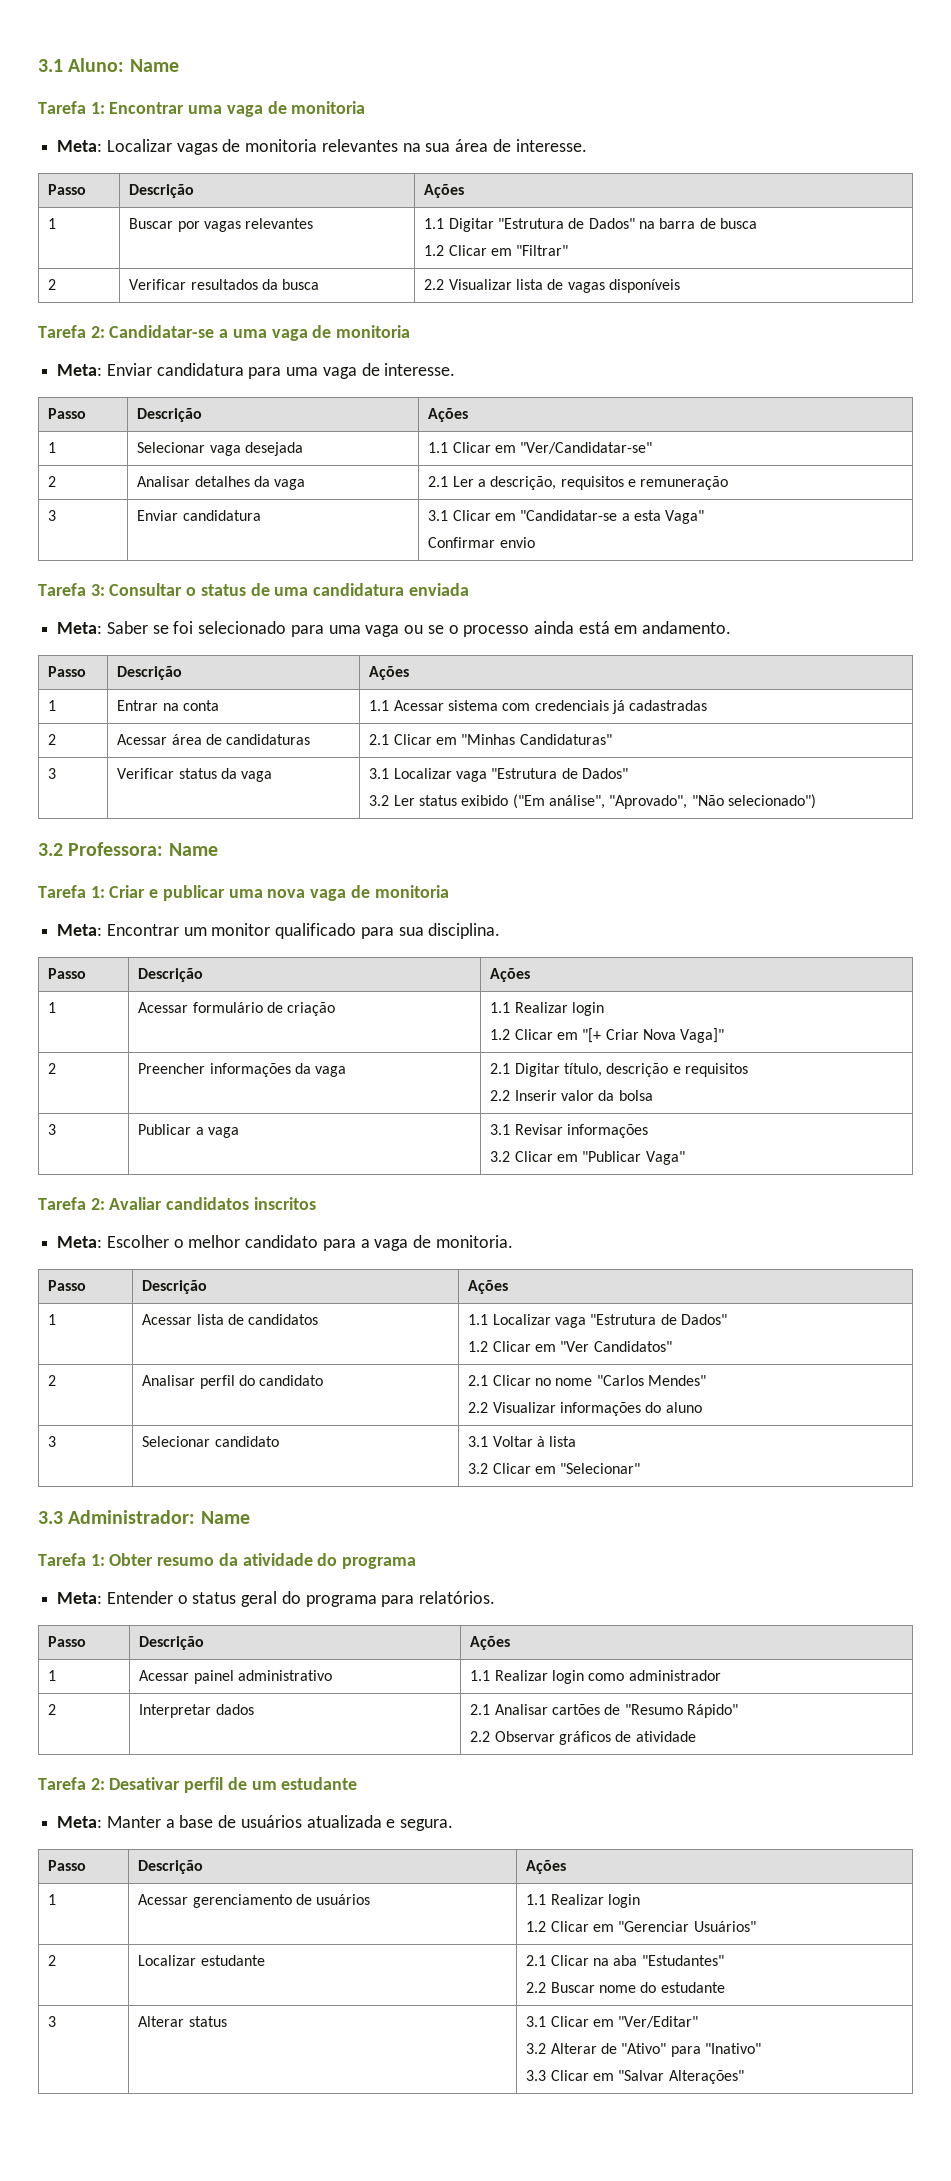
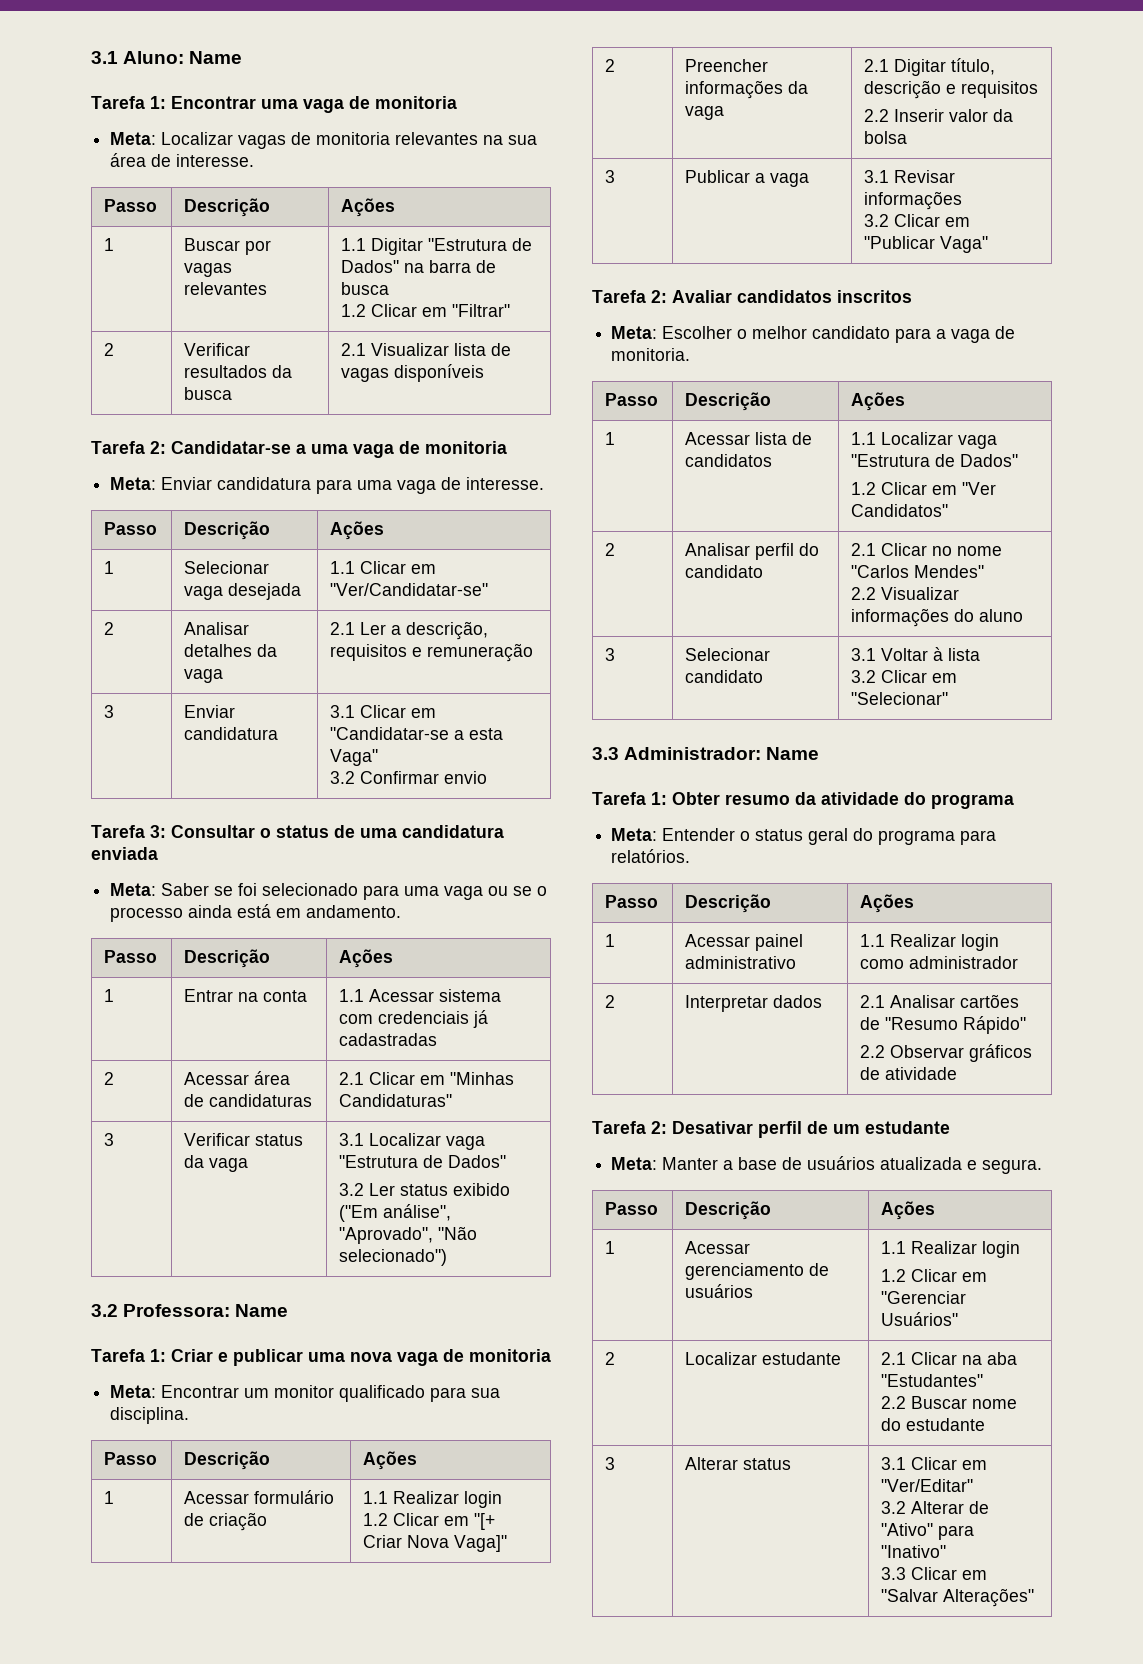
[424,279,445,290] 2.2 -> [341,343,367,356] 2.1
(705, 517) none -> [330,771,356,784] 3.2

